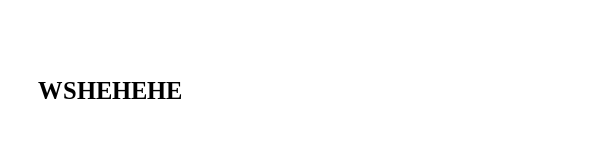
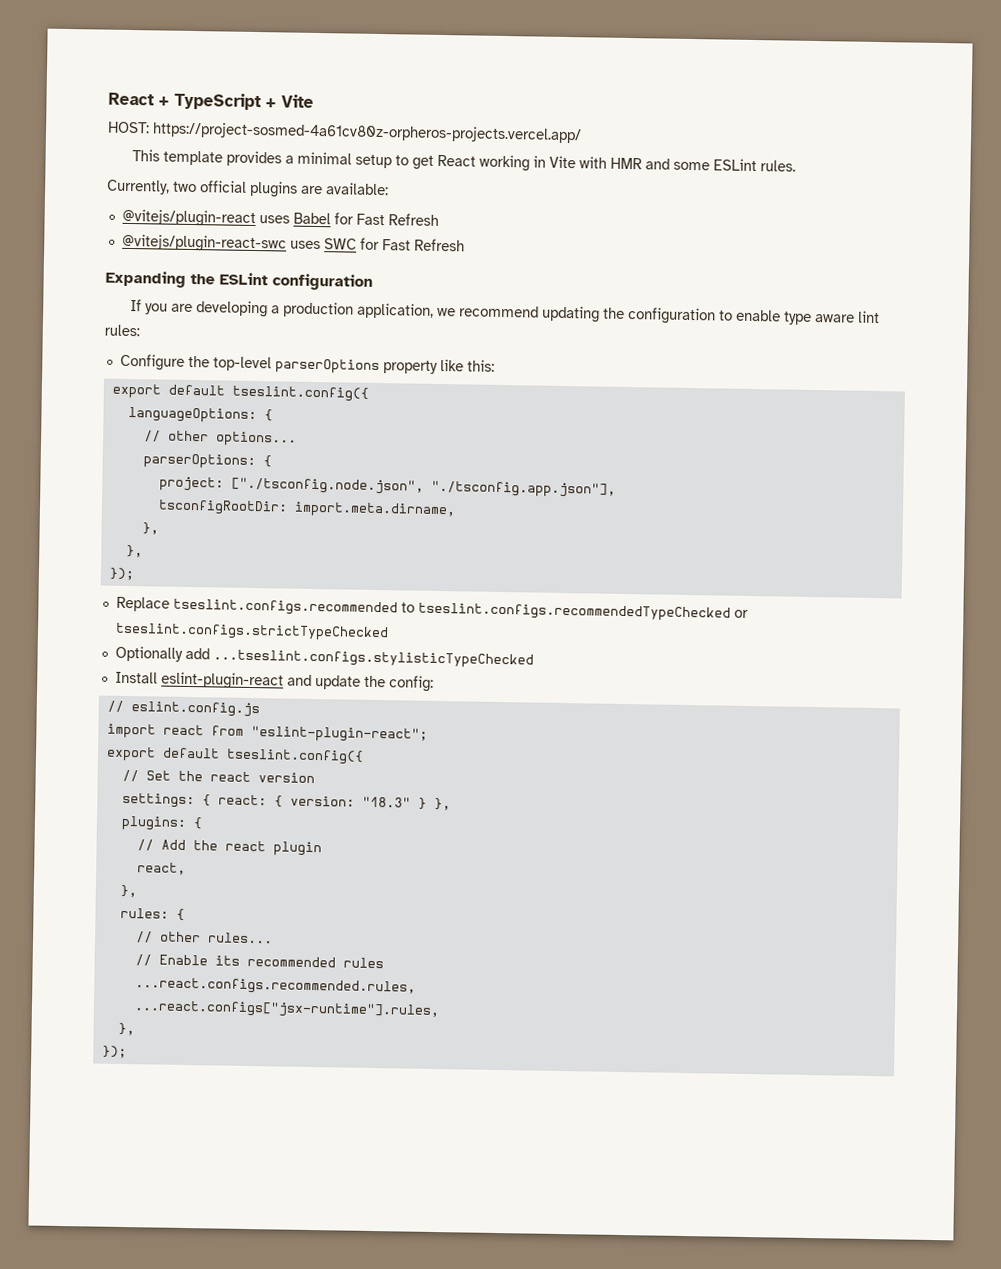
[38,82,182,99] WSHEHEHE -> [108,92,314,111] [108,121,582,144] [131,149,796,172] [107,179,389,198] [121,208,439,228] [121,233,465,253] [105,270,373,291] [129,298,880,325] [104,324,140,337] [119,353,495,375] [111,383,369,402] [127,406,273,424] [143,430,297,447] [142,453,272,470] [158,476,616,498] [157,499,456,519] [141,522,159,535] [125,544,143,558] [108,567,135,581] [115,596,749,622] [114,622,389,642] [114,645,534,669] [114,671,434,692] [106,700,260,718] [106,723,428,743] [105,746,364,765] [121,769,315,784] [121,792,451,811] [120,815,203,831] [136,839,322,857] [136,862,186,875] [119,884,137,898] [119,907,185,921] [135,931,273,944] [134,954,384,969] [134,977,416,996] [133,1000,440,1020] [117,1022,135,1036] [101,1045,127,1059] React + TypeScript + Vite // HOST: https://project-sosmed-4a61cv80z-orpheros-projects.vercel.app/ // This template provides a minimal setup to get React working in Vite with HMR and some ESLint rules. // Currently, two official plugins are available: // @vitejs/plugin-react uses Babel for Fast Refresh // @vitejs/plugin-react-swc uses SWC for Fast Refresh // Expanding the ESLint configuration // If you are developing a production application, we recommend updating the configuration to enable type aware lint rules: // Configure the top-level parserOptions property like this: // export default tseslint.config({ // languageOptions: { // // other options... // parserOptions: { // project: ["./tsconfig.node.json", "./tsconfig.app.json"], // tsconfigRootDir: import.meta.dirname, // }, // }, // }); // Replace tseslint.configs.recommended to tseslint.configs.recommendedTypeChecked or tseslint.configs.strictTypeChecked // Optionally add ...tseslint.configs.stylisticTypeChecked // Install eslint-plugin-react and update the config: // // eslint.config.js // import react from "eslint-plugin-react"; // export default tseslint.config({ // // Set the react version // settings: { react: { version: "18.3" } }, // plugins: { // // Add the react plugin // react, // }, // rules: { // // other rules... // // Enable its recommended rules // ...react.configs.recommended.rules, // ...react.configs["jsx-runtime"].rules, // }, // });

